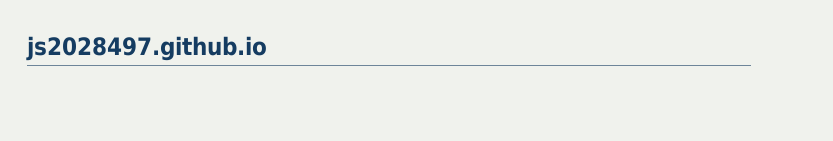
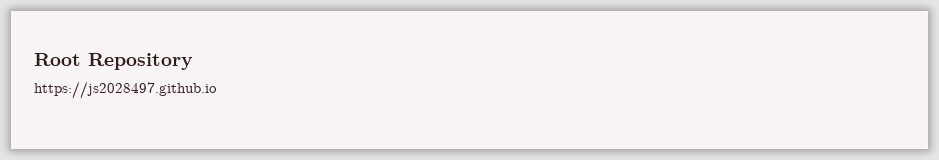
[26,36,267,61] js2028497.github.io -> [34,53,193,70] [34,81,217,99] Root Repository // https://js2028497.github.io

